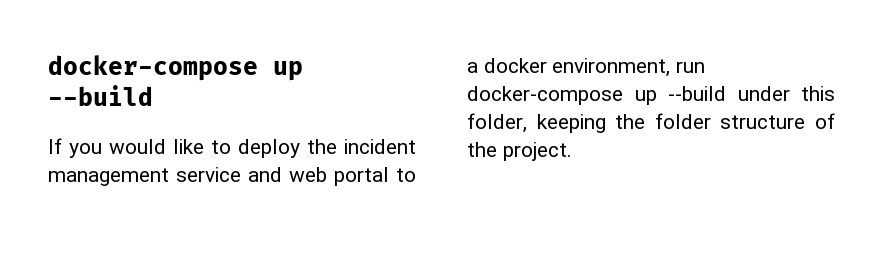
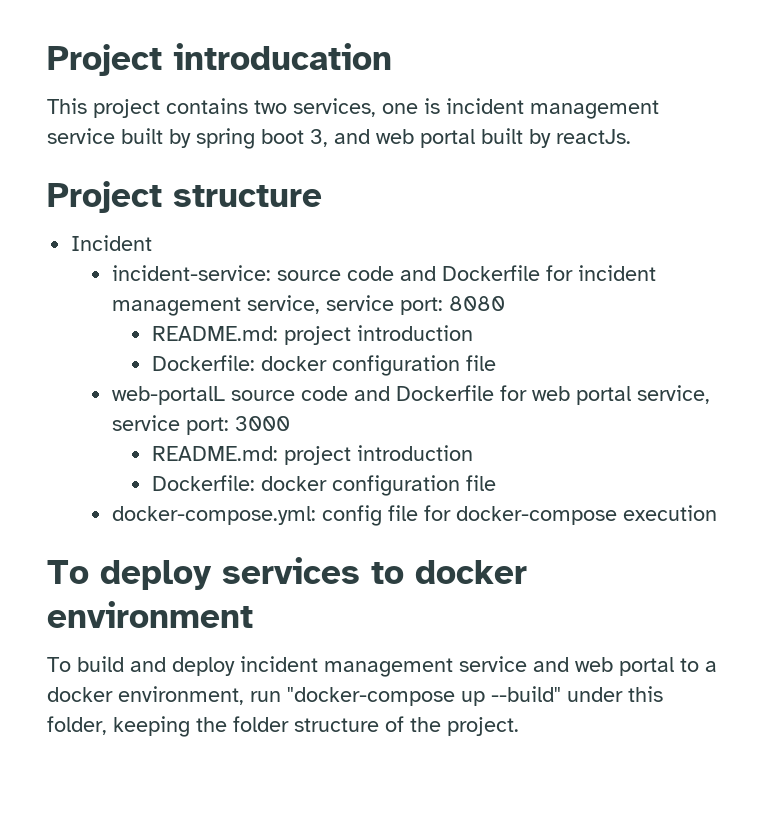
[48,55,303,81] [48,85,153,106] [48,138,337,158] docker-compose up --build // If you would like to deploy the -> [47,43,392,76] [47,98,659,119] [47,128,631,149] [47,181,322,213] [71,235,153,251] [111,265,656,281] [111,295,505,316] [152,325,474,345] [152,355,497,376] [111,385,710,405] [111,415,290,435] [152,445,474,465] [152,475,497,496] [111,505,717,526] [47,557,527,590] [47,601,253,628] [47,656,235,676] Project introducation // This project contains two services, one is incident management service built by spring boot 3, and web portal built by reactJs. // Project structure // Incident // incident-service: source code and Dockerfile for incident management service, service port: 8080 // README.md: project introduction // Dockerfile: docker configuration file // web-portalL source code and Dockerfile for web portal service, service port: 3000 // README.md: project introduction // Dockerfile: docker configuration file // docker-compose.yml: config file for docker-compose execution // To deploy services to docker environment // To build and deploy
[467,86,726,105] docker-compose up --build -> [287,686,561,706] "docker-compose up --build"

